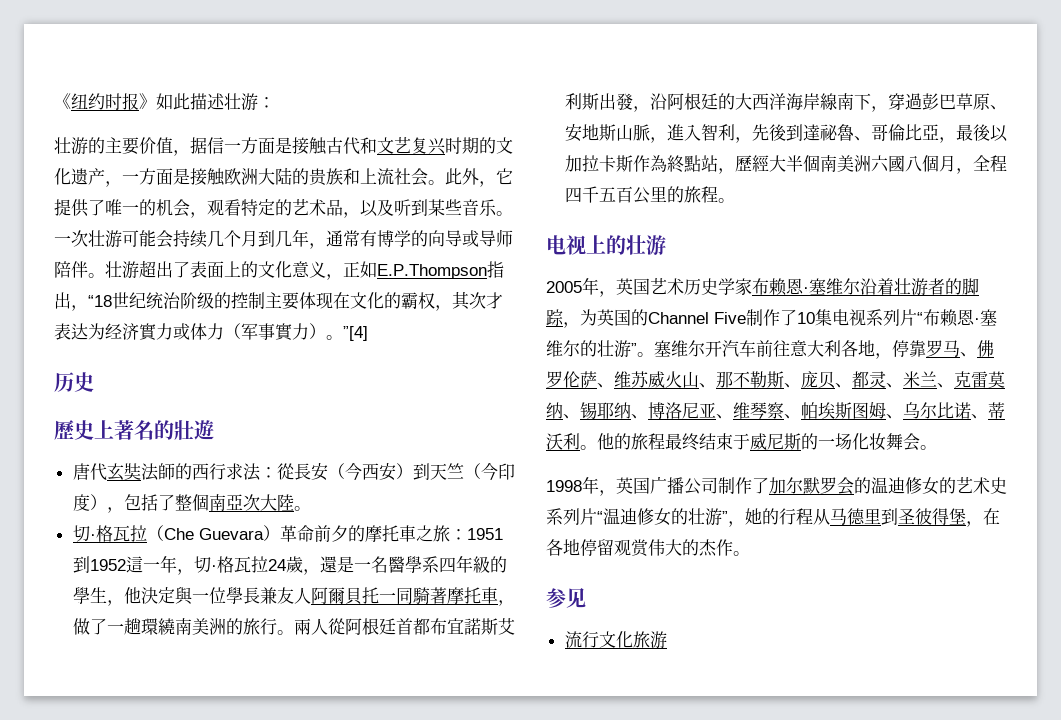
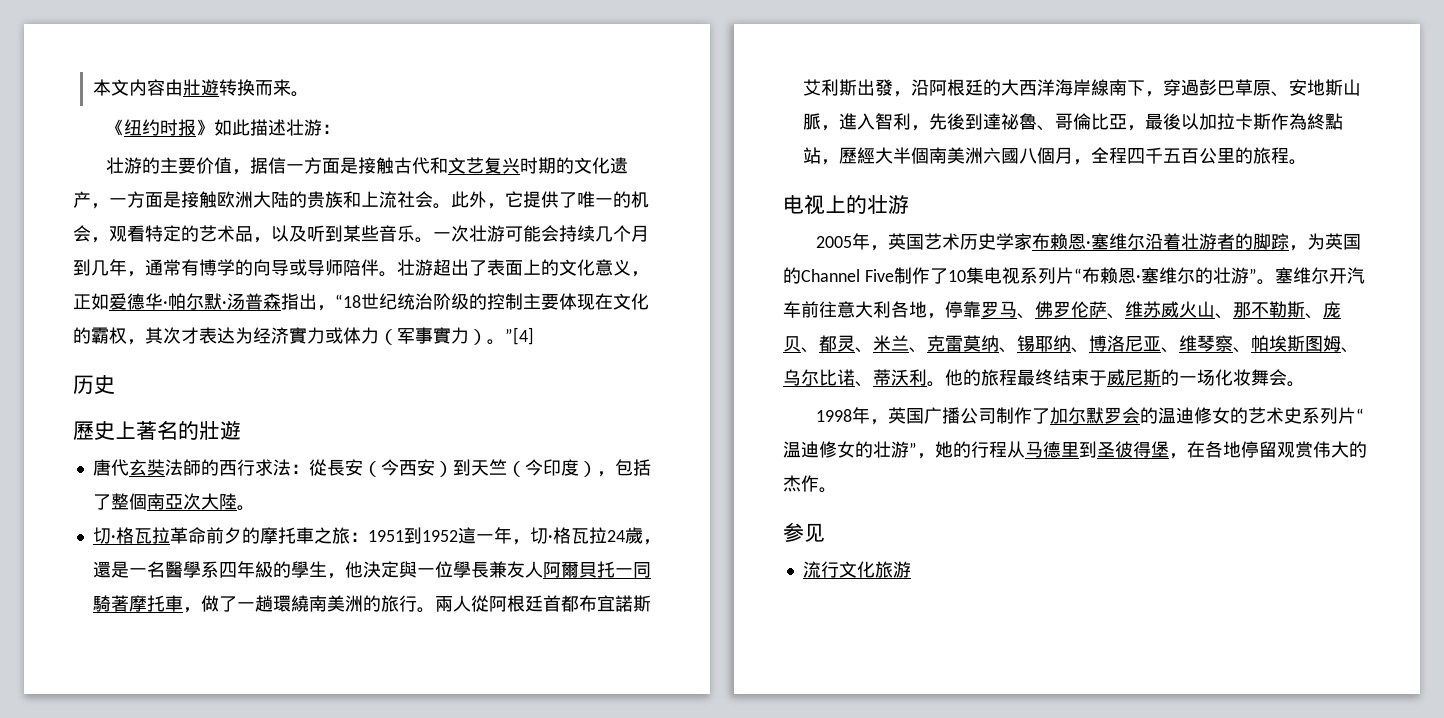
(54, 101) none -> [93,79,310,97] 本文内容由壯遊转换而来。 //
[377,264,487,279] E.P.Thompson -> [109,293,281,310] 爱德华·帕尔默·汤普森
[146,525,280,541] （Che Guevara） -> (170, 535) none

